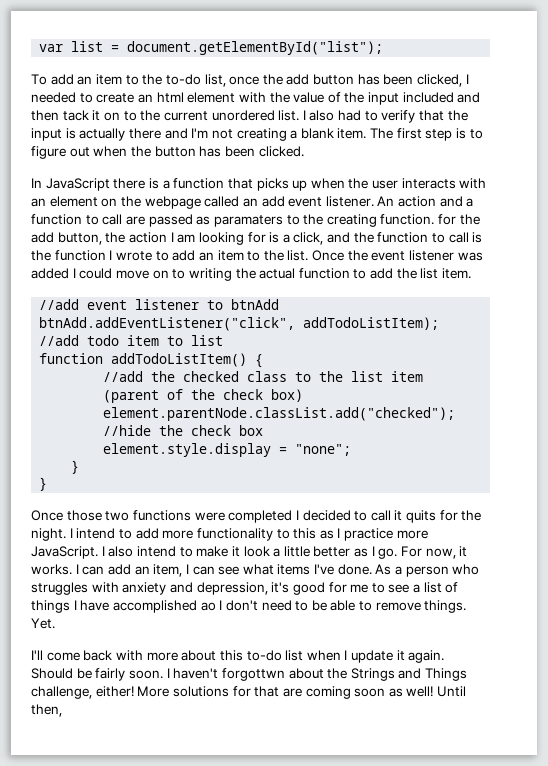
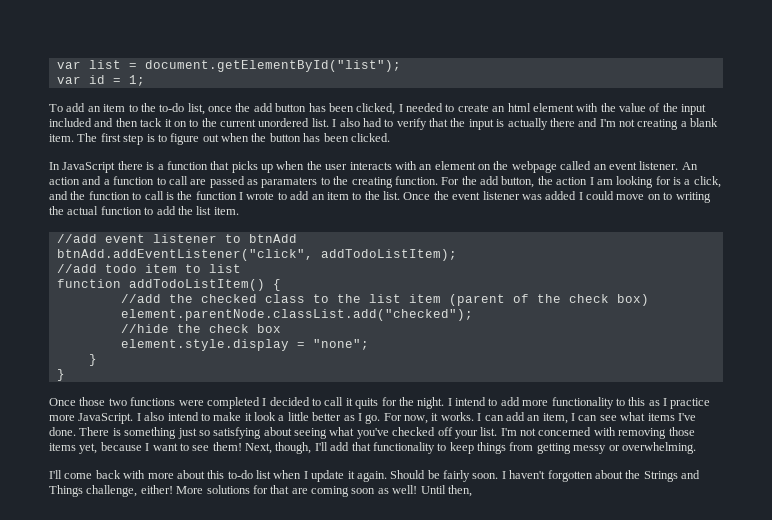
(384, 48) none -> [56,75,145,86] // var id = 1;
[261,196,285,207] add -> (607, 167) none
[438,214,457,225] for -> [441,177,460,185] For
[375,564,480,577] [31,582,459,595] [31,600,467,613] [31,618,55,629] As a person who struggles with anxiety and depression, it's good for me to see a list of things I have accomplished ao I don't need to be able to remove things. Yet. -> [79,427,695,439] [49,442,696,454] There is something just so satisfying about seeing what you've checked off your list. I'm not concerned with removing those items yet, because I want to see them! Next, though, I'll add that functionality to keep things from getting messy or overwhelming.
[221,668,285,681] forgottwn -> [547,470,593,482] forgotten

